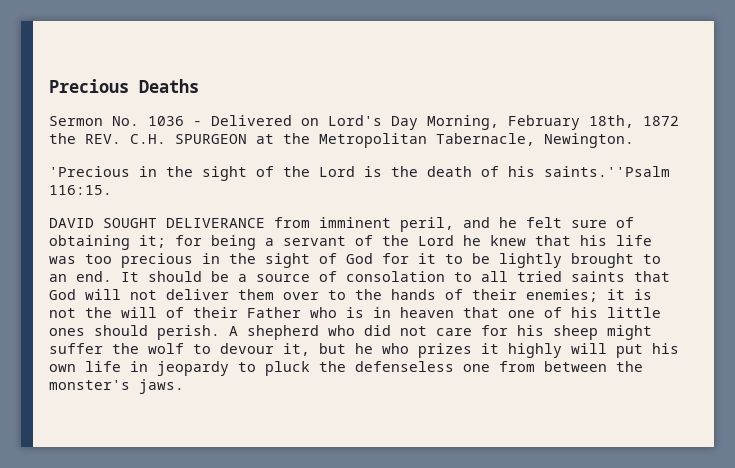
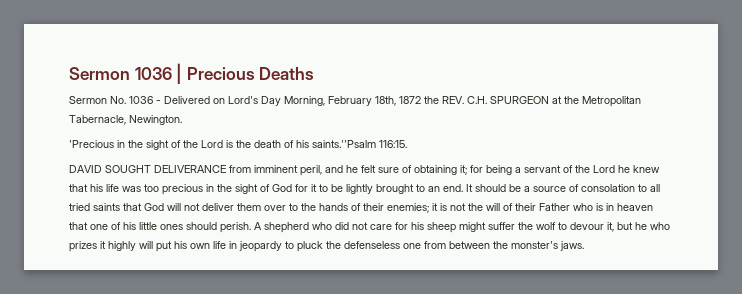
(49, 86) none -> [69,63,183,84] Sermon 1036 |

